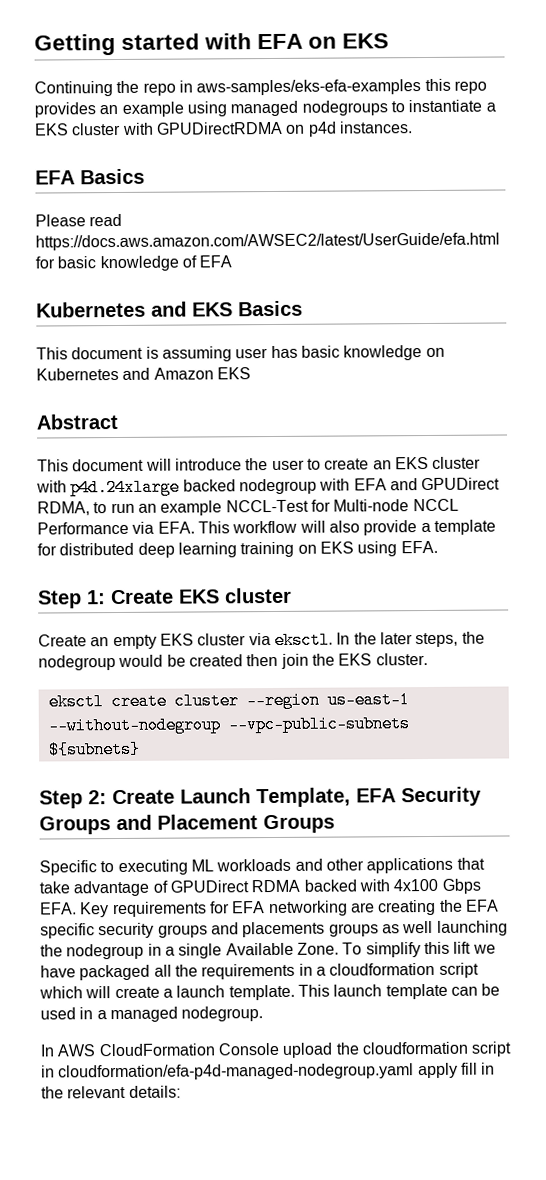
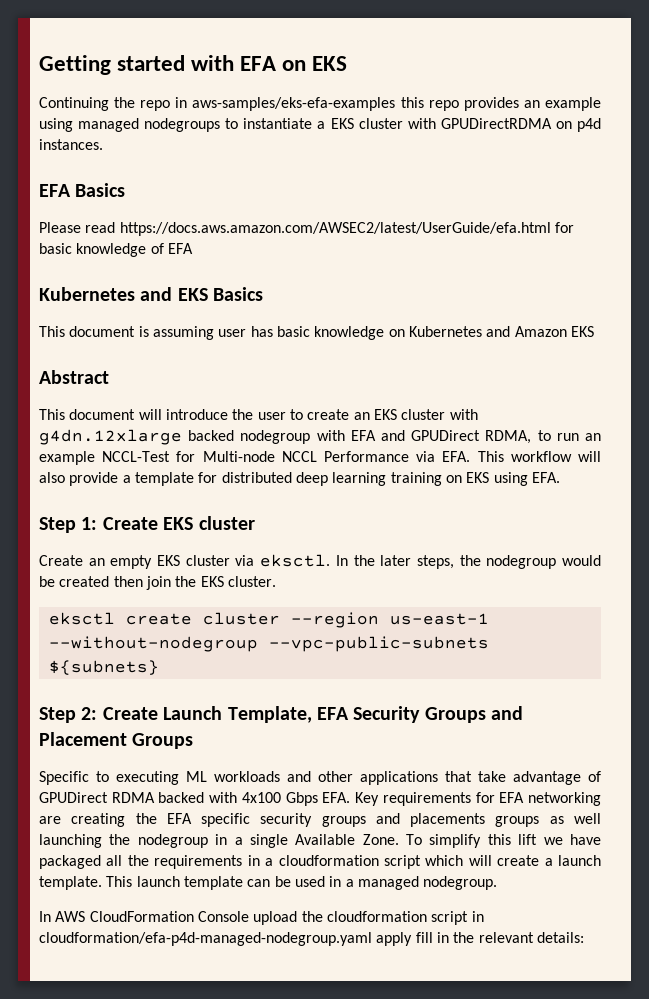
[70,478,181,497] p4d.24xlarge -> [39,429,182,445] g4dn.12xlarge

